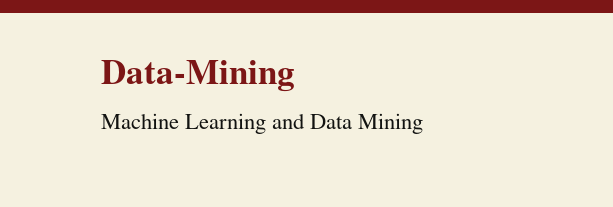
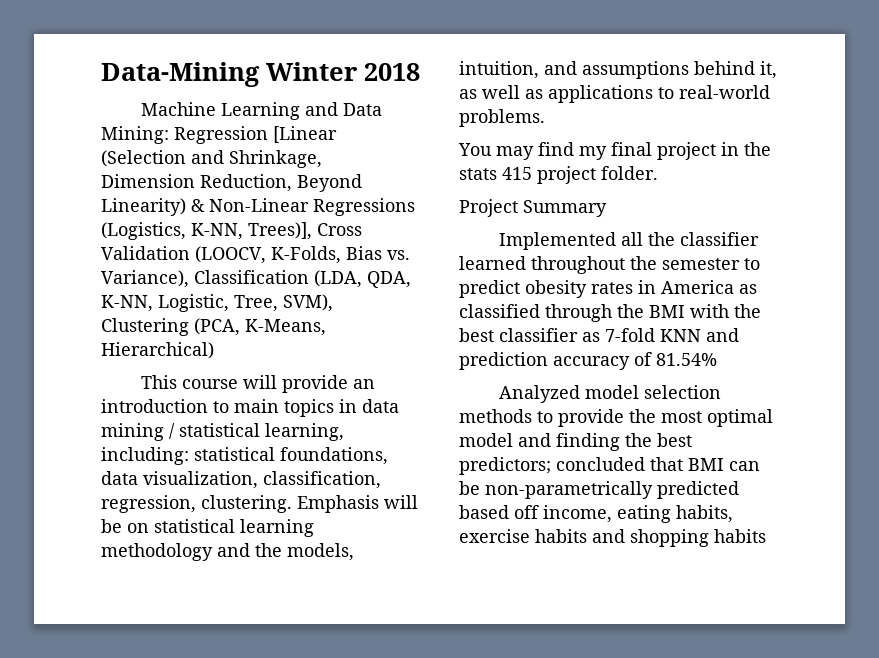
(295, 76) none -> [266,62,420,81] Winter 2018
[358,113,424,134] Mining -> [101,126,337,144] [101,150,322,168] [101,174,362,192] [101,198,415,216] [101,222,362,240] [101,246,410,264] [101,270,411,288] [101,294,333,312] [101,318,326,336] [101,342,214,359] [141,375,376,393] [101,399,399,417] [101,423,344,441] [101,447,388,465] [101,471,381,489] [101,495,418,513] [101,519,314,537] [101,543,354,561] [459,61,777,79] [459,85,770,103] [459,109,545,127] [458,142,771,160] [459,166,658,184] [459,199,607,217] [499,232,760,250] [459,256,760,274] [459,280,757,298] [459,304,761,322] [459,328,739,342] [459,352,717,370] [499,385,722,403] [459,409,773,427] [459,433,692,451] [459,457,760,475] [459,481,739,499] [459,505,733,523] [459,529,766,547] Mining: Regression [Linear (Selection and Shrinkage, Dimension Reduction, Beyond Linearity) & Non-Linear Regressions (Logistics, K-NN, Trees)], Cross Validation (LOOCV, K-Folds, Bias vs. Variance), Classification (LDA, QDA, K-NN, Logistic, Tree, SVM), Clustering (PCA, K-Means, Hierarchical) // This course will provide an introduction to main topics in data mining / statistical learning, including: statistical foundations, data visualization, classification, regression, clustering. Emphasis will be on statistical learning methodology and the models, intuition, and assumptions behind it, as well as applications to real-world problems. // You may find my final project in the stats 415 project folder. // Project Summary // Implemented all the classifier learned throughout the semester to predict obesity rates in America as classified through the BMI with the best classifier as 7-fold KNN and prediction accuracy of 81.54% // Analyzed model selection methods to provide the most optimal model and finding the best predictors; concluded that BMI can be non-parametrically predicted based off income, eating habits, exercise habits and shopping habits

